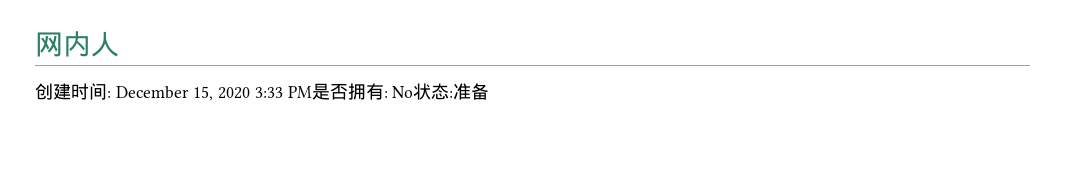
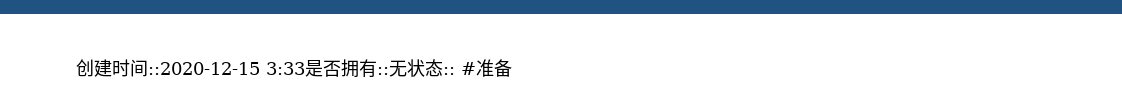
[35,31,119,57] 网内人 // -> (76, 68) none
[107,83,454,101] : December 15, 2020 3:33 PM是否拥有: No状态: -> [148,59,476,78] ::2020-12-15 3:33是否拥有::无状态:: #

